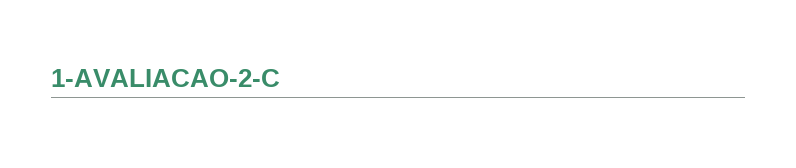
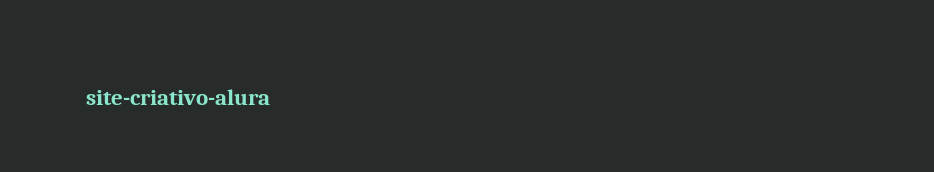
[51,69,280,87] 1-AVALIACAO-2-C -> [86,89,270,105] site-criativo-alura

